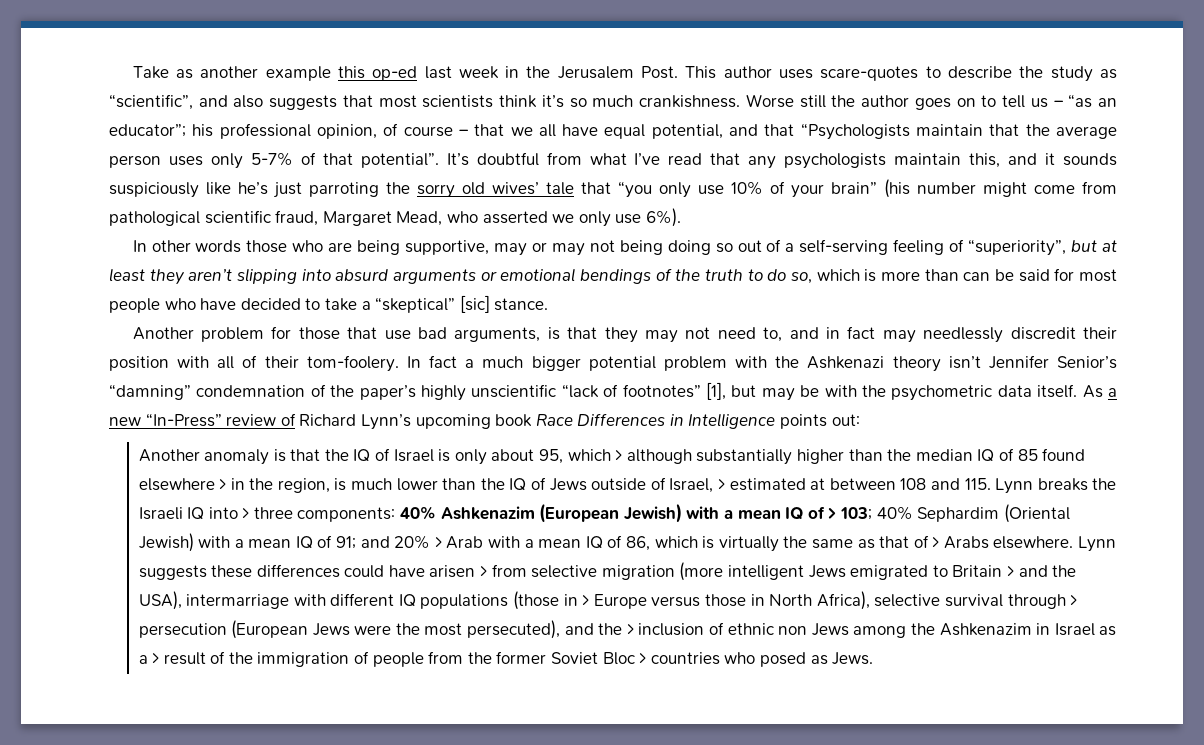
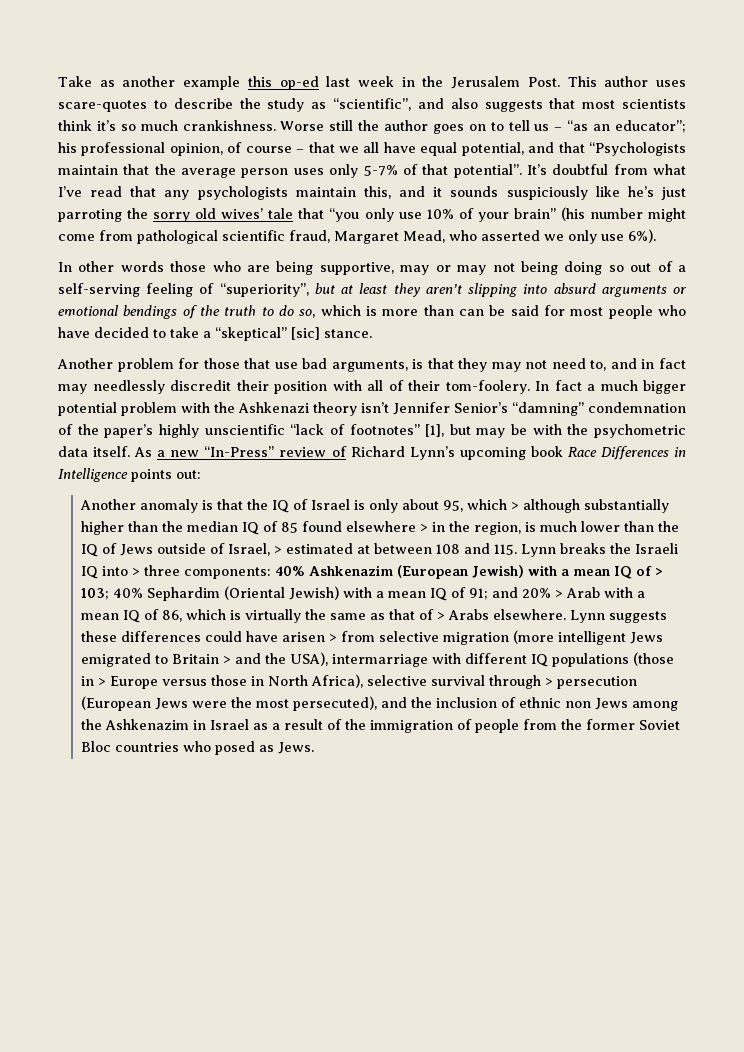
[626,624,634,635] > -> (433, 702) none
[152,653,160,664] > -> (281, 726) none
[639,653,647,664] > -> (112, 746) none

